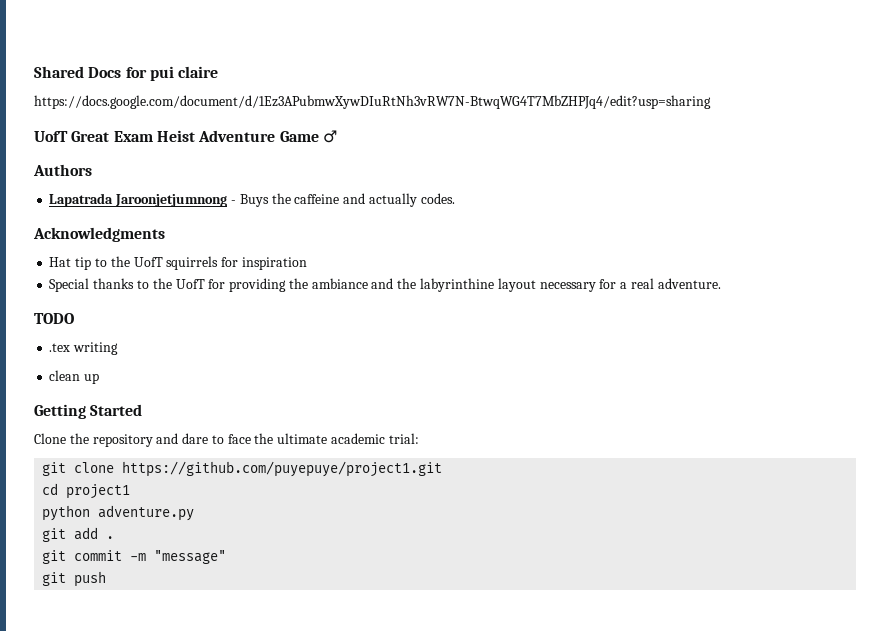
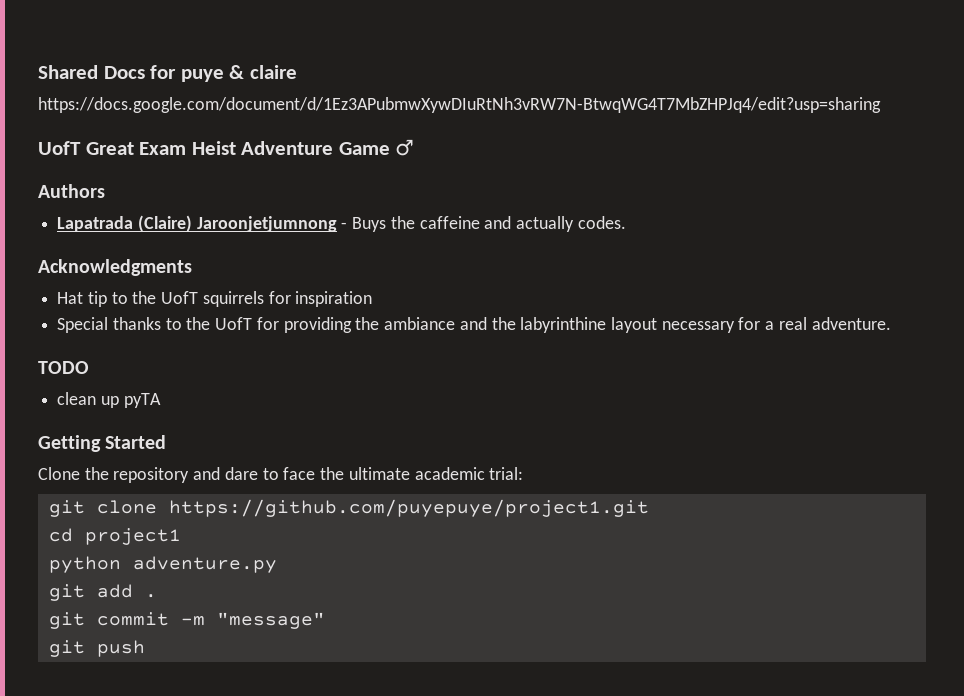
[149,66,174,81] pui -> [180,65,245,82] puye &
(114, 200) none -> [137,215,192,232] (Claire)
[49,342,119,355] // .tex writing -> (89, 367) none
(100, 378) none -> [123,393,161,408] pyTA

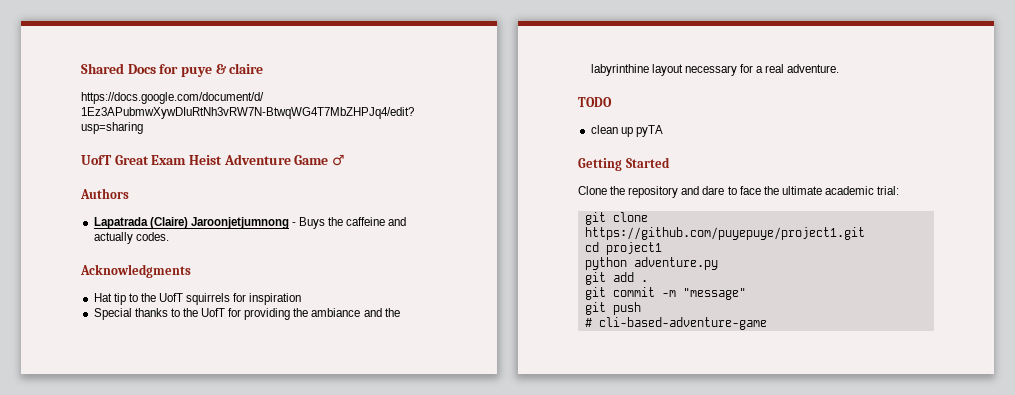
(145, 648) none -> [584,317,767,330] // # cli-based-adventure-game

